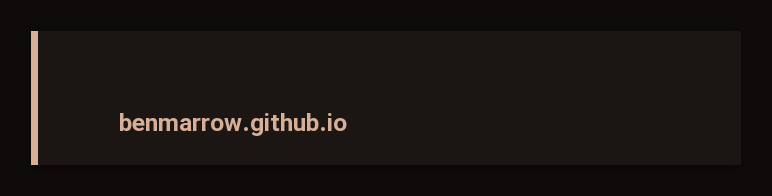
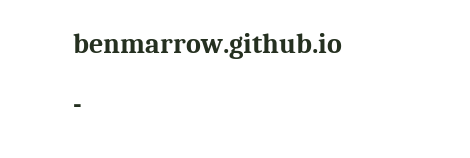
(347, 124) none -> [73,104,82,113] // -

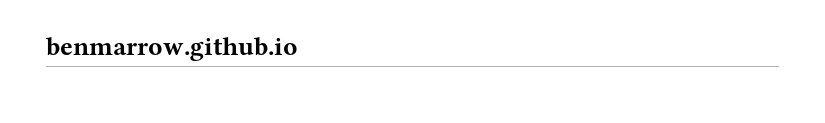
[73,104,82,113] // - -> (298, 49) none

